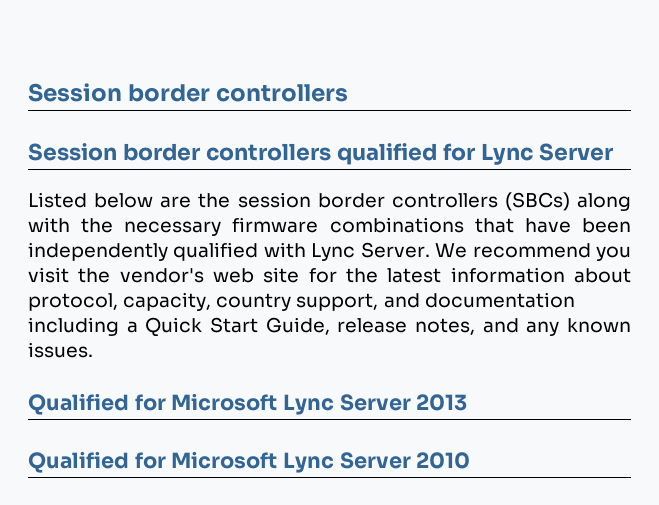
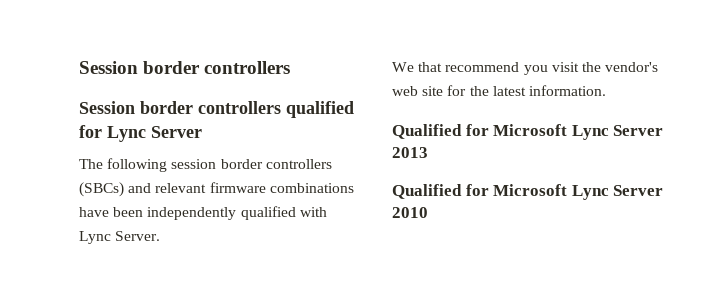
[28,192,631,211] [28,217,222,236] Listed below are the session border controllers (SBCs) along with the necessary -> [79,158,332,172] [79,182,207,197] The following session border controllers (SBCs) and relevant
[474,218,514,233] that -> (354, 188) none
[435,243,468,258] We -> [392,62,443,72] // We that
[450,267,631,283] [28,292,575,311] [28,317,632,337] [28,342,93,358] information about protocol, capacity, country support, and documentation including a Quick Start Guide, release notes, and any known issues. -> [528,85,606,96] information.

